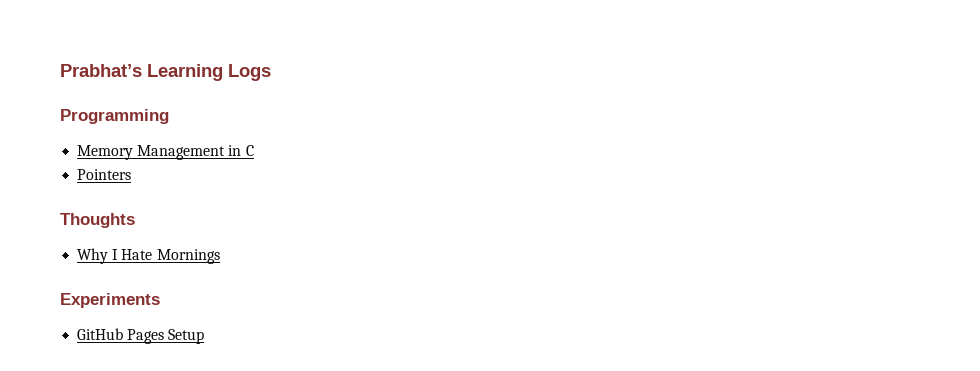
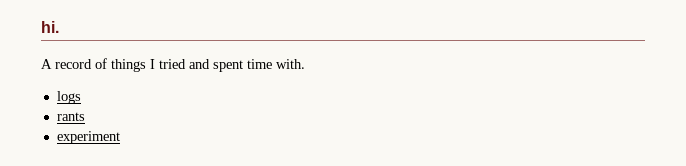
[60,64,271,81] [60,109,169,124] [77,145,254,160] [77,169,132,180] [60,213,135,228] [77,248,220,264] [60,293,160,308] [77,328,205,344] Prabhat’s Learning Logs // Programming // Memory Management in C // Pointers // Thoughts // Why I Hate Mornings // Experiments // GitHub Pages Setup -> [41,21,59,33] [41,58,305,72] [56,91,81,104] [56,112,85,121] [56,131,120,144] hi. // A record of things I tried and spent time with. // logs // rants // experiment

